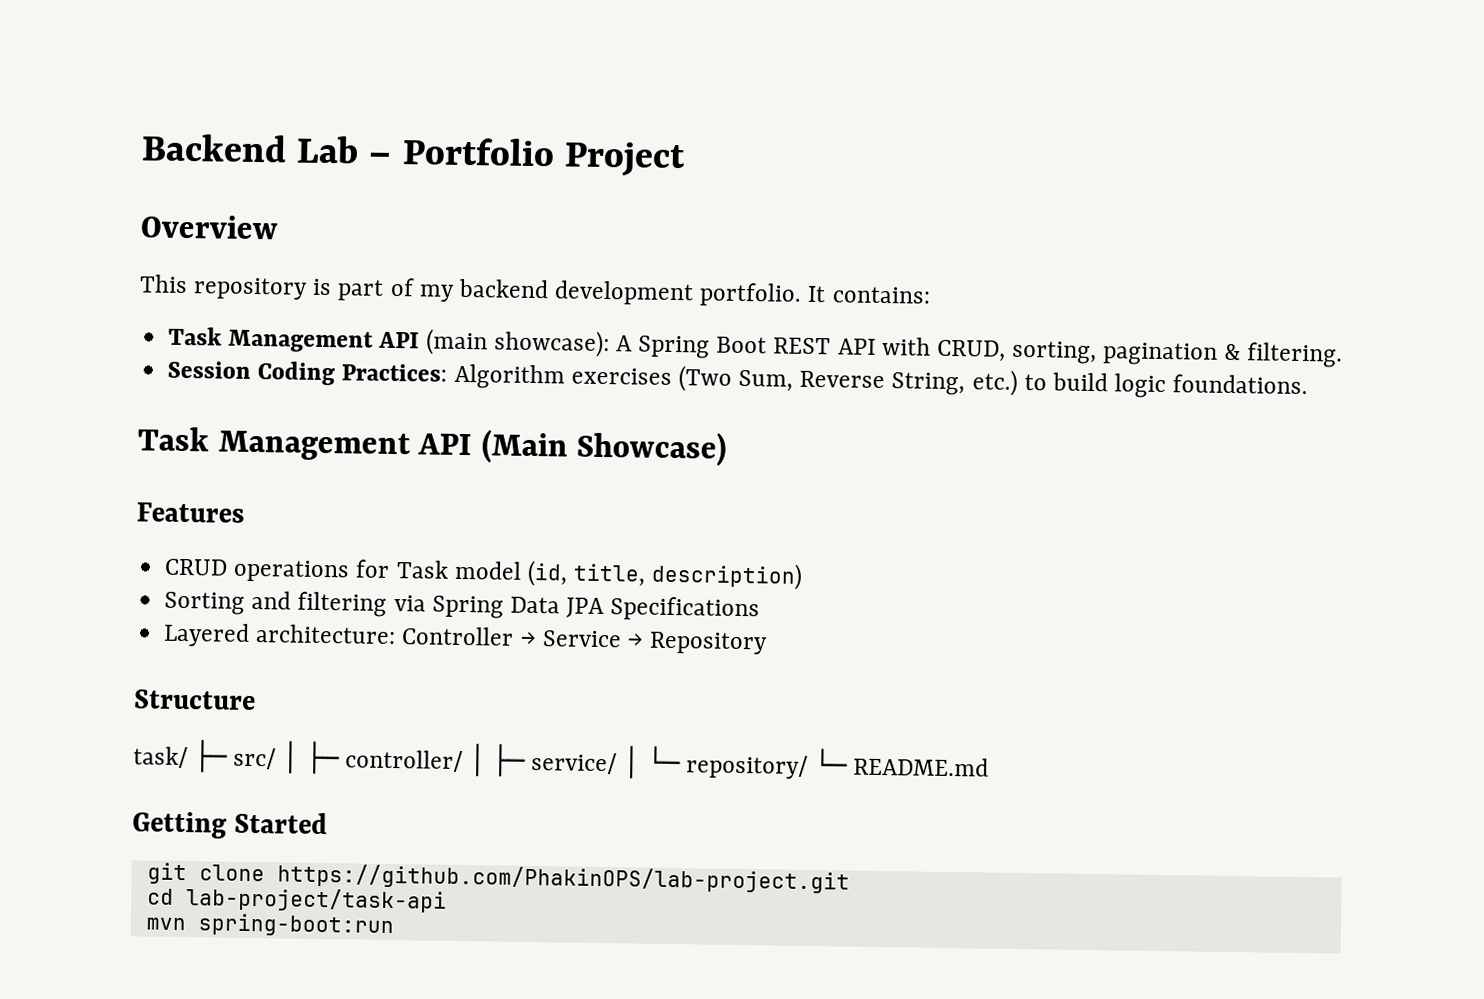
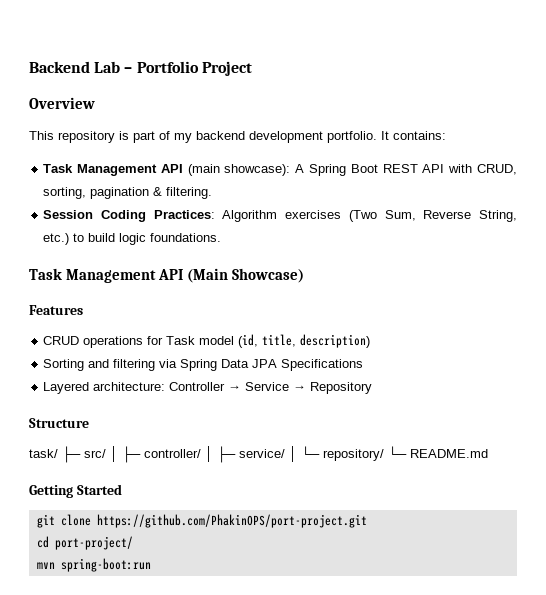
[276,863,850,894] https://github.com/PhakinOPS/lab-project.git -> [96,514,367,528] https://github.com/PhakinOPS/port-project.git
[185,887,447,913] lab-project/task-api -> [54,536,133,550] port-project/

